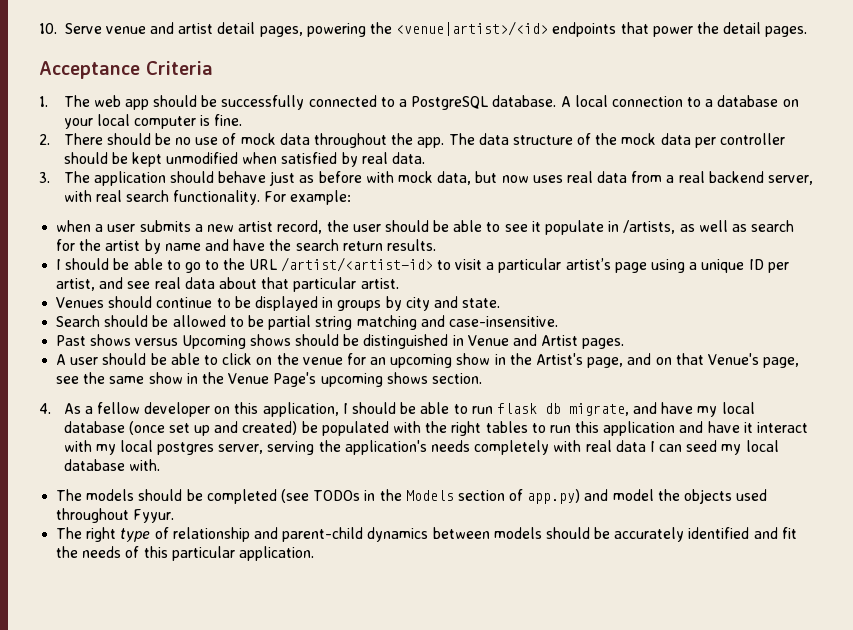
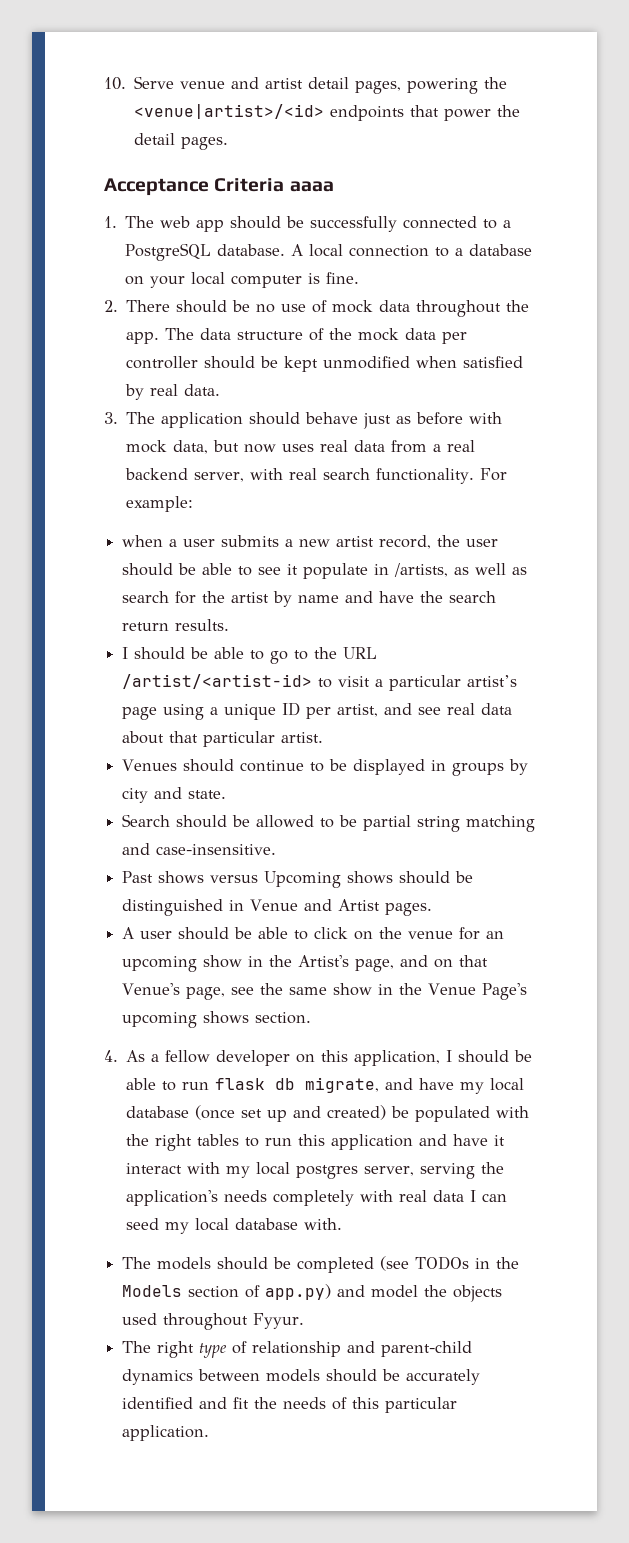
(213, 68) none -> [289,181,334,192] aaaa

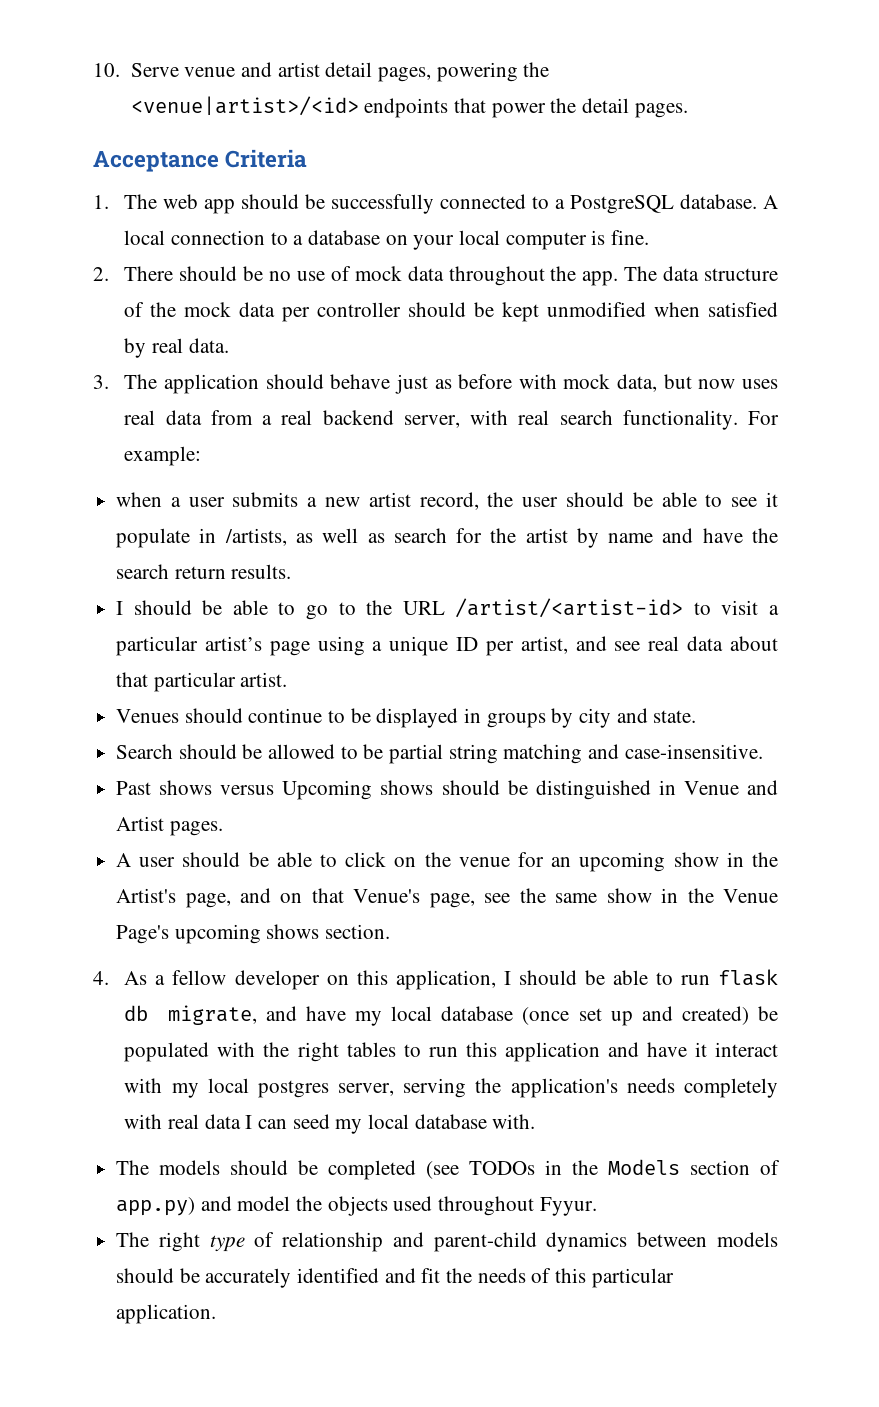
[289,181,334,192] aaaa -> (308, 158) none

